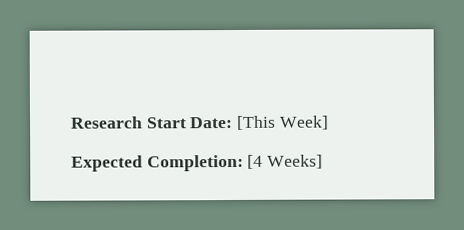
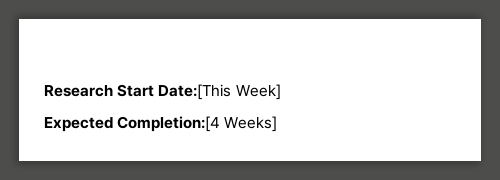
[190,115,277,130] Date: [This -> [158,84,232,100] Date:[This
[146,154,264,172] Completion: [4 -> [117,116,221,132] Completion:[4

